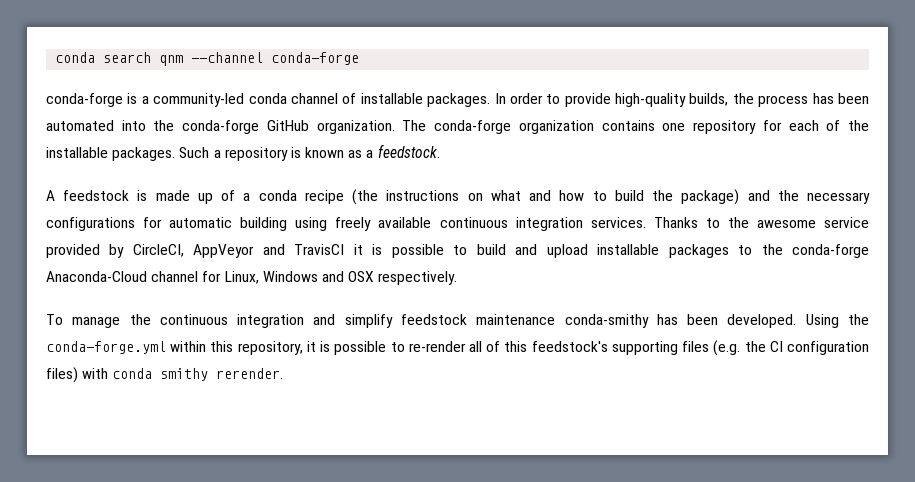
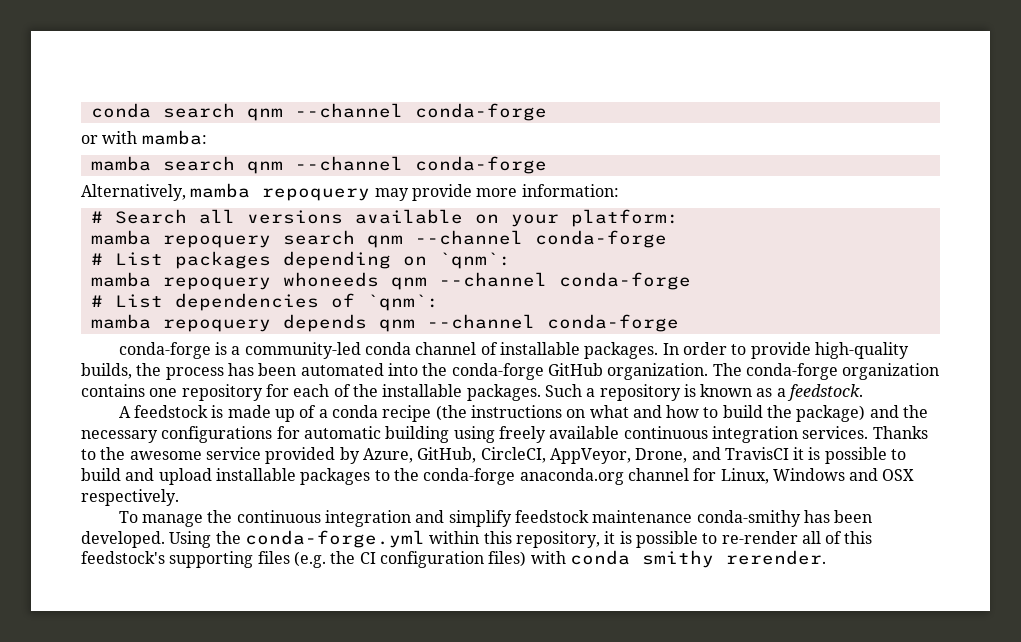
(360, 58) none -> [81,130,207,145] [90,156,547,174] [81,183,619,201] [90,209,679,227] [90,230,667,248] [90,251,511,269] [90,272,691,290] [90,293,439,311] [90,314,679,332] // or with mamba: // mamba search qnm --channel conda-forge // Alternatively, mamba repoquery may provide more information: // # Search all versions available on your platform: // mamba repoquery search qnm --channel conda-forge // # List packages depending on `qnm`: // mamba repoquery whoneeds qnm --channel conda-forge // # List dependencies of `qnm`: // mamba repoquery depends qnm --channel conda-forge
[132,244,255,258] CircleCI, AppVeyor -> [362,447,688,464] Azure, GitHub, CircleCI, AppVeyor, Drone,
[46,271,147,282] Anaconda-Cloud -> [519,468,624,485] anaconda.org

